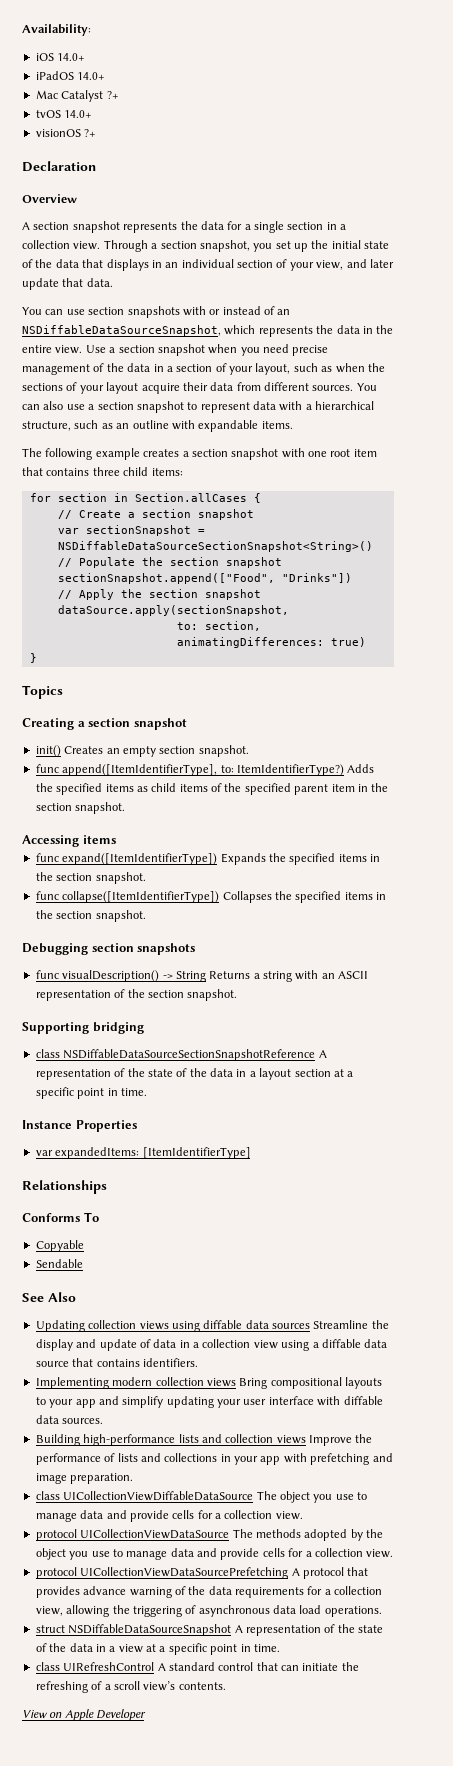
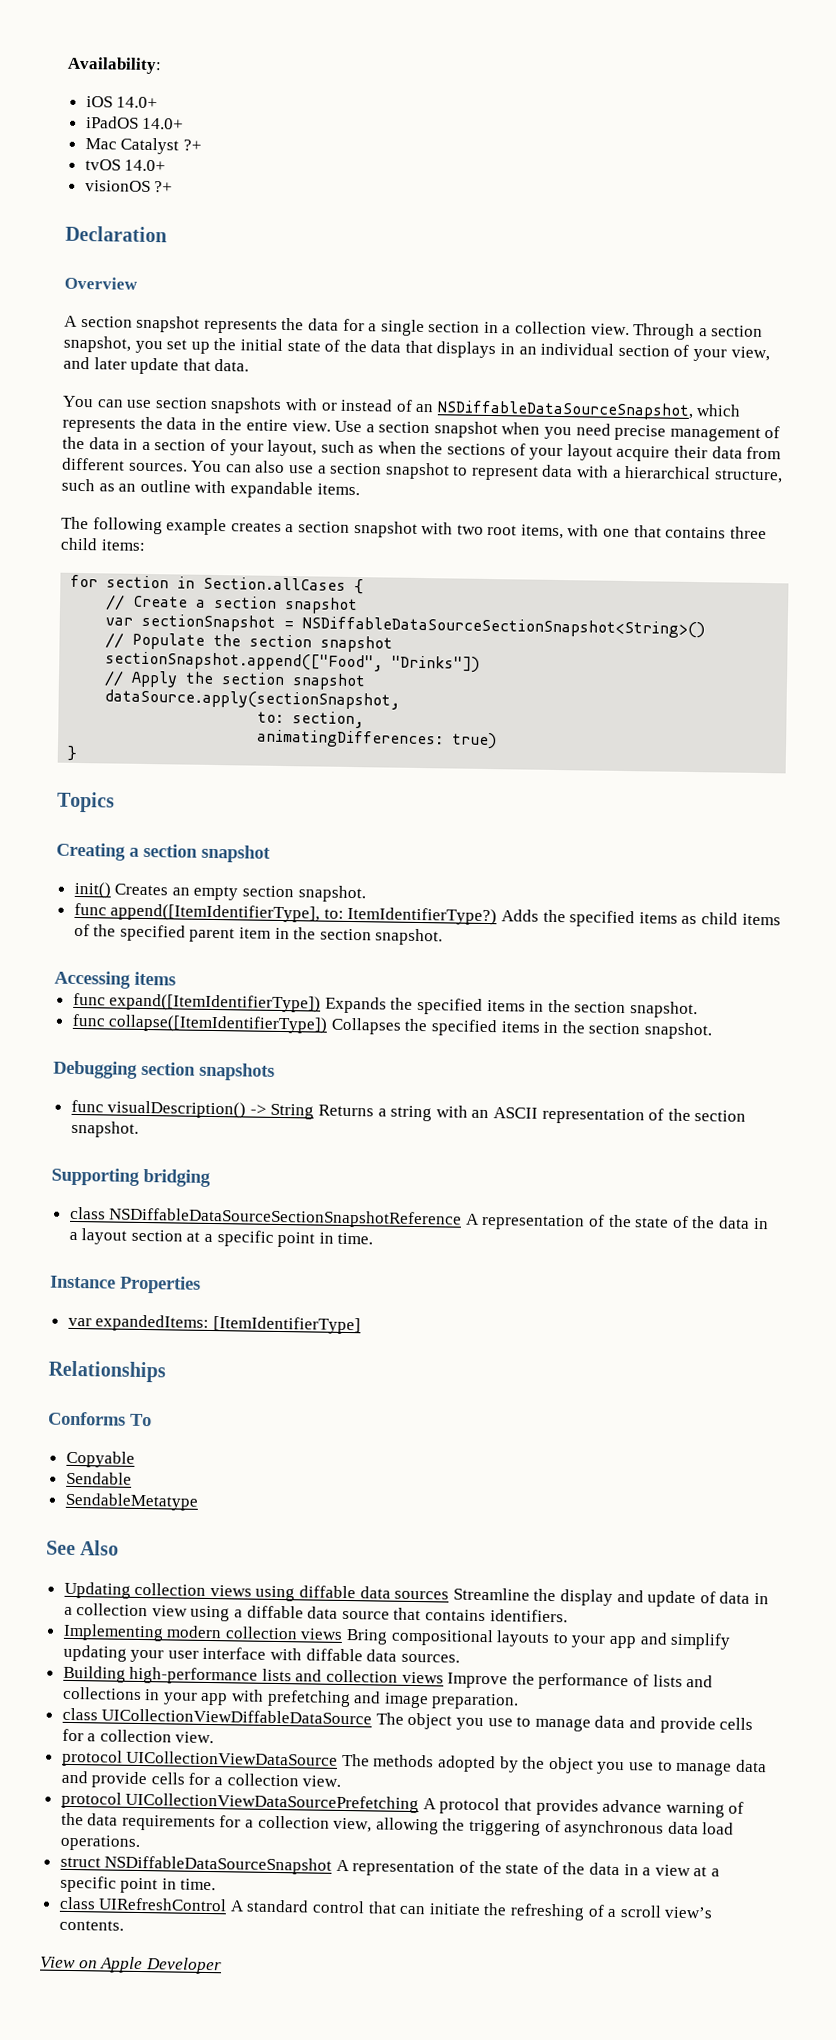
[308,449,377,457] one root item -> [456,524,631,540] two root items, with one
(83, 1263) none -> [64,1492,199,1511] // SendableMetatype

